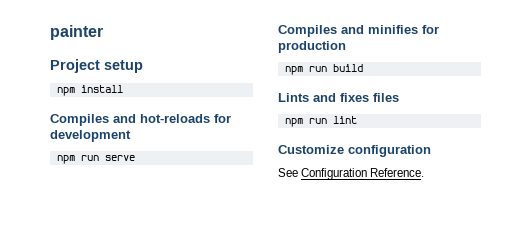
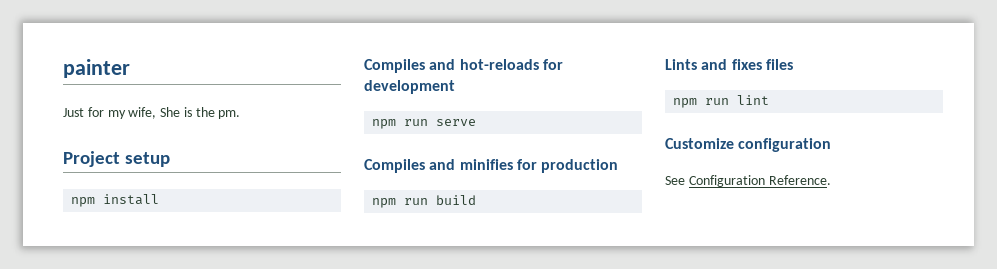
(103, 32) none -> [63,107,241,119] // Just for my wife, She is the pm.

